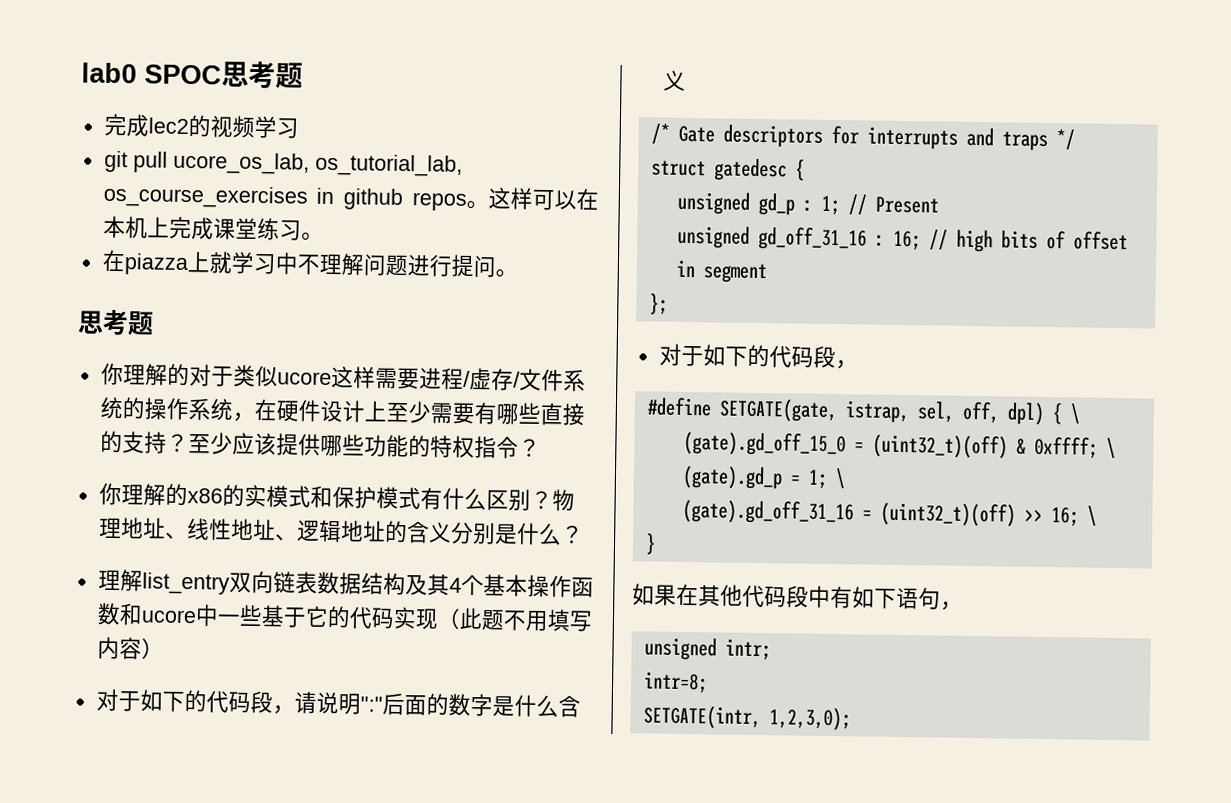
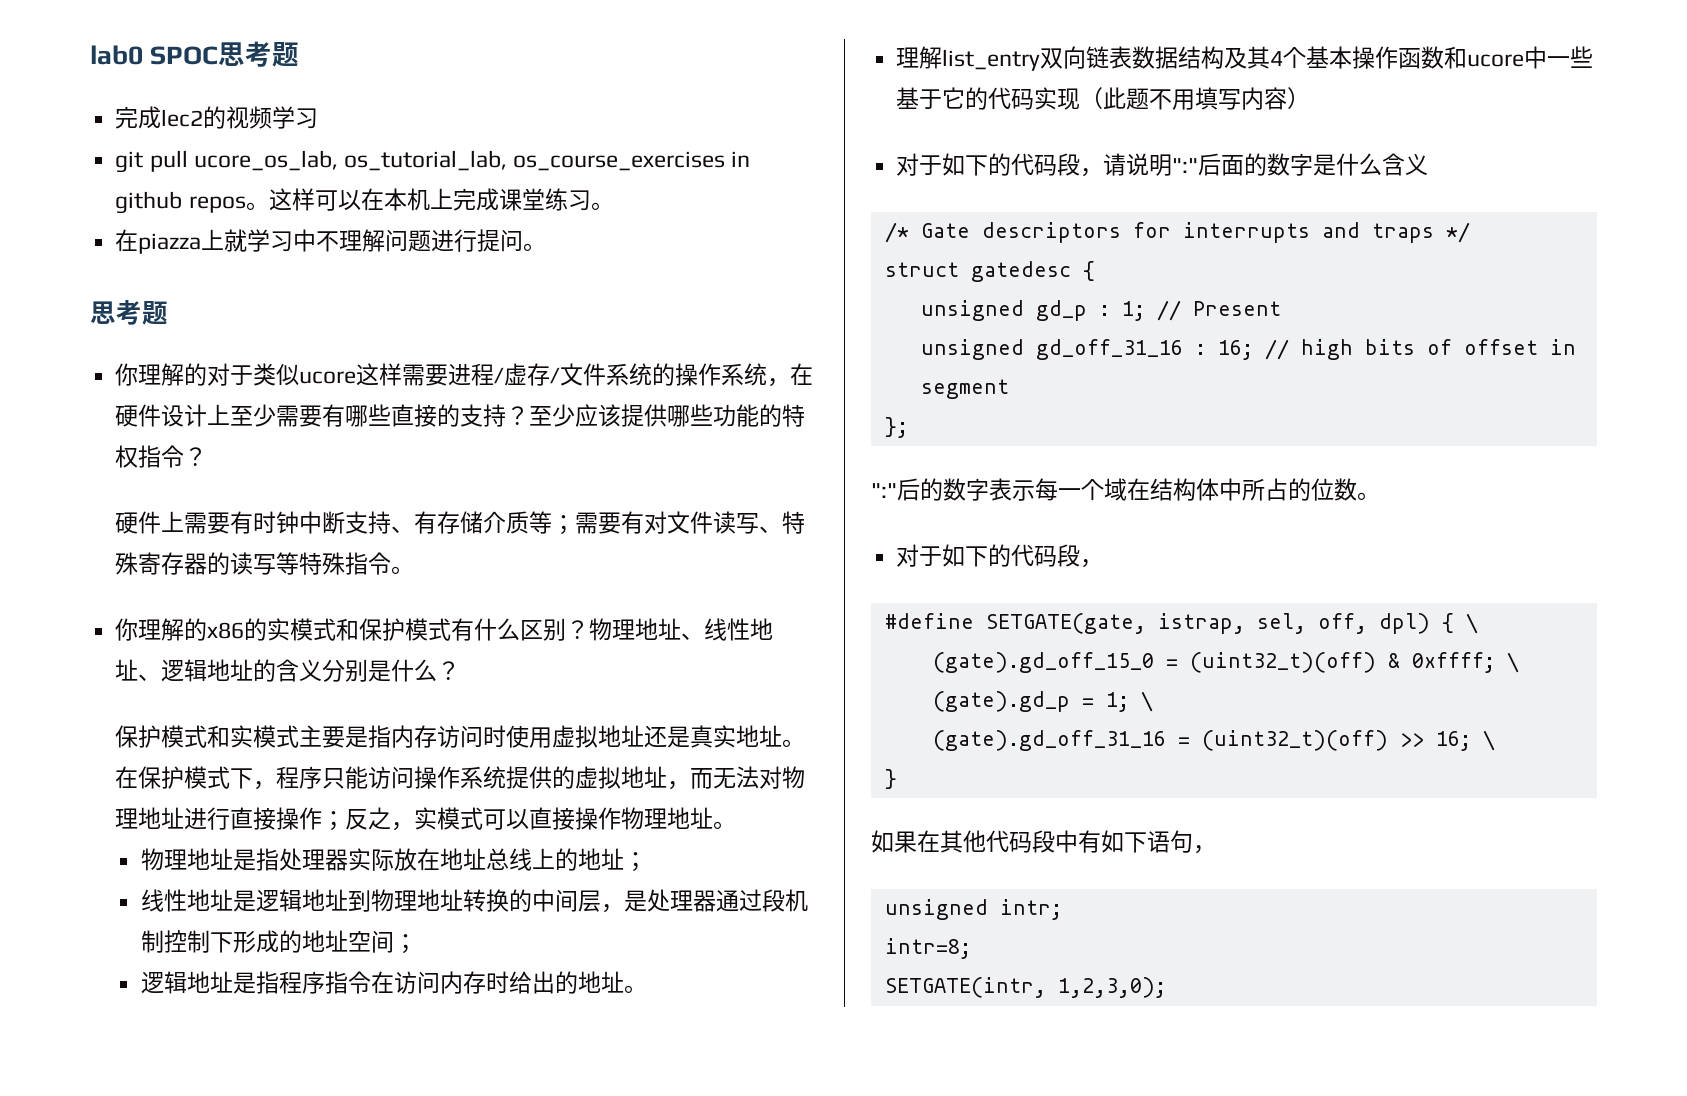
(541, 447) none -> [115,511,806,535] [115,552,415,575] // 硬件上需要有时钟中断支持、有存储介质等；需要有对文件读写、特殊寄存器的读写等特殊指令。
(584, 534) none -> [115,725,806,748] [115,766,806,790] [115,807,737,831] [140,848,647,872] [140,889,808,913] [140,930,417,954] [140,971,647,994] // 保护模式和实模式主要是指内存访问时使用虚拟地址还是真实地址。在保护模式下，程序只能访问操作系统提供的虚拟地址，而无法对物理地址进行直接操作；反之，实模式可以直接操作物理地址。 // 物理地址是指处理器实际放在地址总线上的地址； // 线性地址是逻辑地址到物理地址转换的中间层，是处理器通过段机制控制下形成的地址空间； // 逻辑地址是指程序指令在访问内存时给出的地址。
(668, 303) none -> [871,478,1380,501] // ":"后的数字表示每一个域在结构体中所占的位数。

